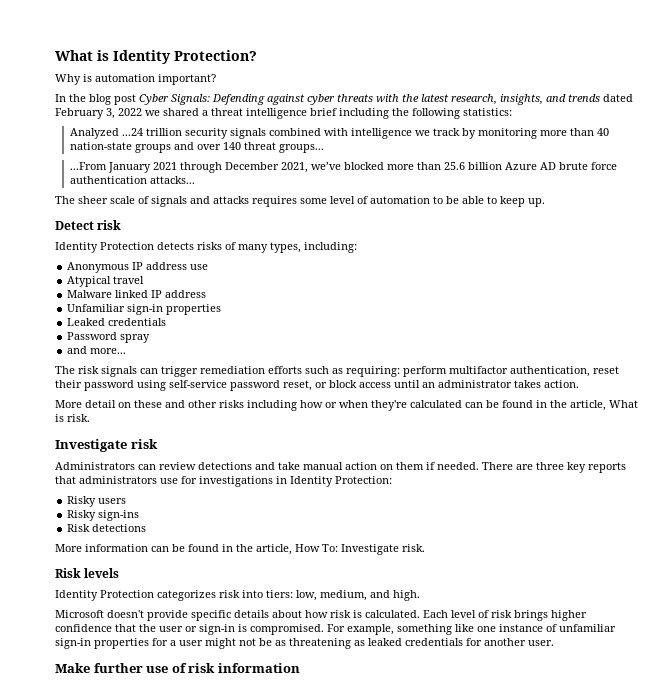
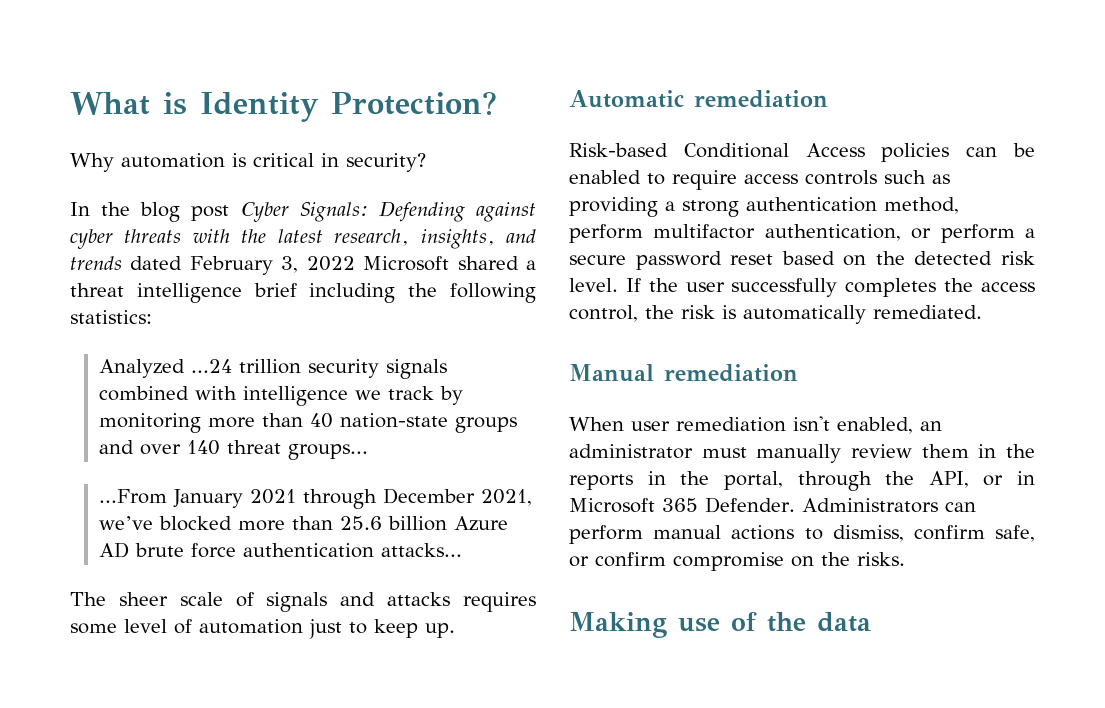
[83,74,216,85] is automation important? -> [121,153,426,172] automation is critical in security?
[145,110,160,116] we -> [363,256,450,271] Microsoft
[433,196,484,204] to be able -> [309,619,342,639] just
[55,220,122,230] [55,242,357,253] [67,262,209,273] [67,276,145,287] [67,290,207,298] [67,304,222,315] [67,318,167,326] [67,332,151,343] [67,346,127,354] [55,366,619,377] [55,380,579,391] [55,400,638,411] [55,414,90,422] [55,439,158,452] [55,462,626,473] [55,476,392,487] [67,496,127,507] [67,510,140,521] [67,524,147,532] [55,544,425,555] [55,568,120,578] [55,590,420,601] [55,610,587,621] [55,624,616,635] [55,638,554,649] [55,663,300,673] Detect risk // Identity Protection detects risks of many types, including: // Anonymous IP address use // Atypical travel // Malware linked IP address // Unfamiliar sign-in properties // Leaked credentials // Password spray // and more... // The risk signals can trigger remediation efforts such as requiring: perform multifactor authentication, reset their password using self-service password reset, or block access until an administrator takes action. // More detail on these and other risks including how or when they're calculated can be found in the article, What is risk. // Investigate risk // Administrators can review detections and take manual action on them if needed. There are three key reports that administrators use for investigations in Identity Protection: // Risky users // Risky sign-ins // Risk detections // More information can be found in the article, How To: Investigate risk. // Risk levels // Identity Protection categorizes risk into tiers: low, medium, and high. // Microsoft doesn't provide specific details about how risk is calculated. Each level of risk brings higher confidence that the user or sign-in is compromised. For example, something like one instance of unfamiliar sign-in properties for a user might not be as threatening as leaked credentials for another user. // Make further use of risk information -> [569,90,828,108] [569,143,1035,162] [569,170,950,190] [569,197,959,217] [569,224,1035,243] [569,251,1035,270] [569,278,1035,297] [569,305,982,324] [569,364,798,382] [569,416,942,434] [569,444,1035,463] [569,471,1035,491] [569,497,976,513] [569,525,1035,544] [569,552,905,571] [569,612,871,638] Automatic remediation // Risk-based Conditional Access policies can be enabled to require access controls such as providing a strong authentication method, perform multifactor authentication, or perform a secure password reset based on the detected risk level. If the user successfully completes the access control, the risk is automatically remediated. // Manual remediation // When user remediation isn't enabled, an administrator must manually review them in the reports in the portal, through the API, or in Microsoft 365 Defender. Administrators can perform manual actions to dismiss, confirm safe, or confirm compromise on the risks. // Making use of the data

